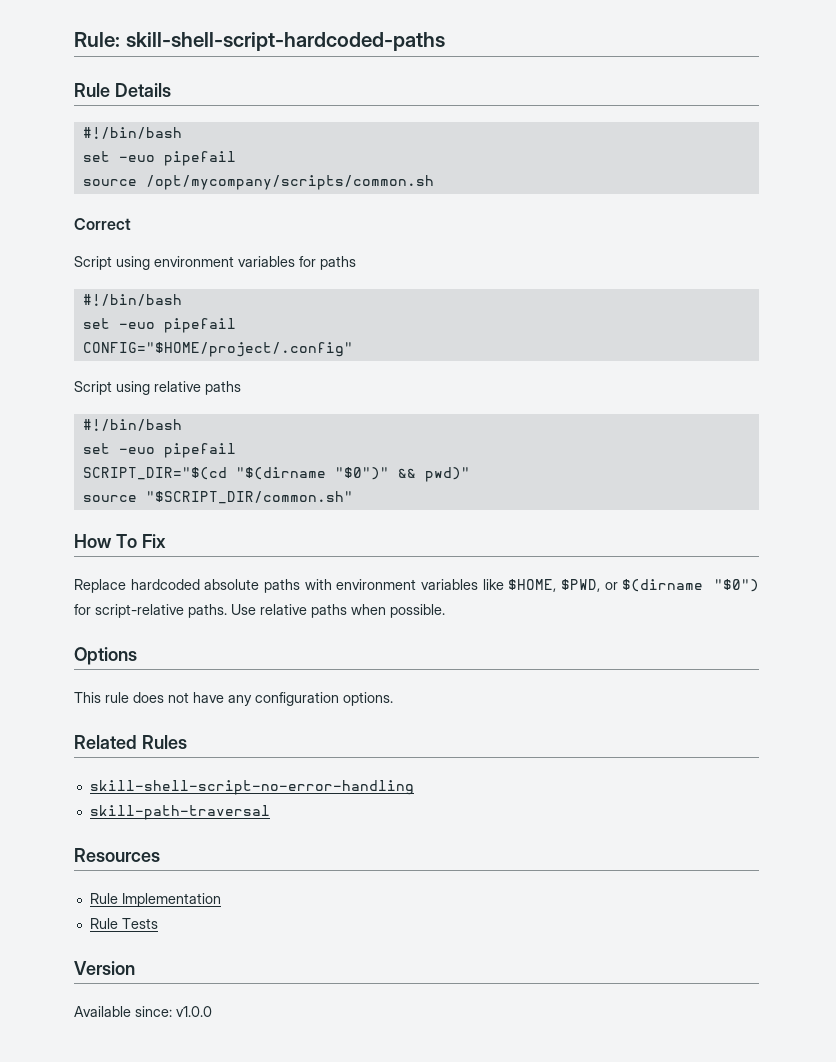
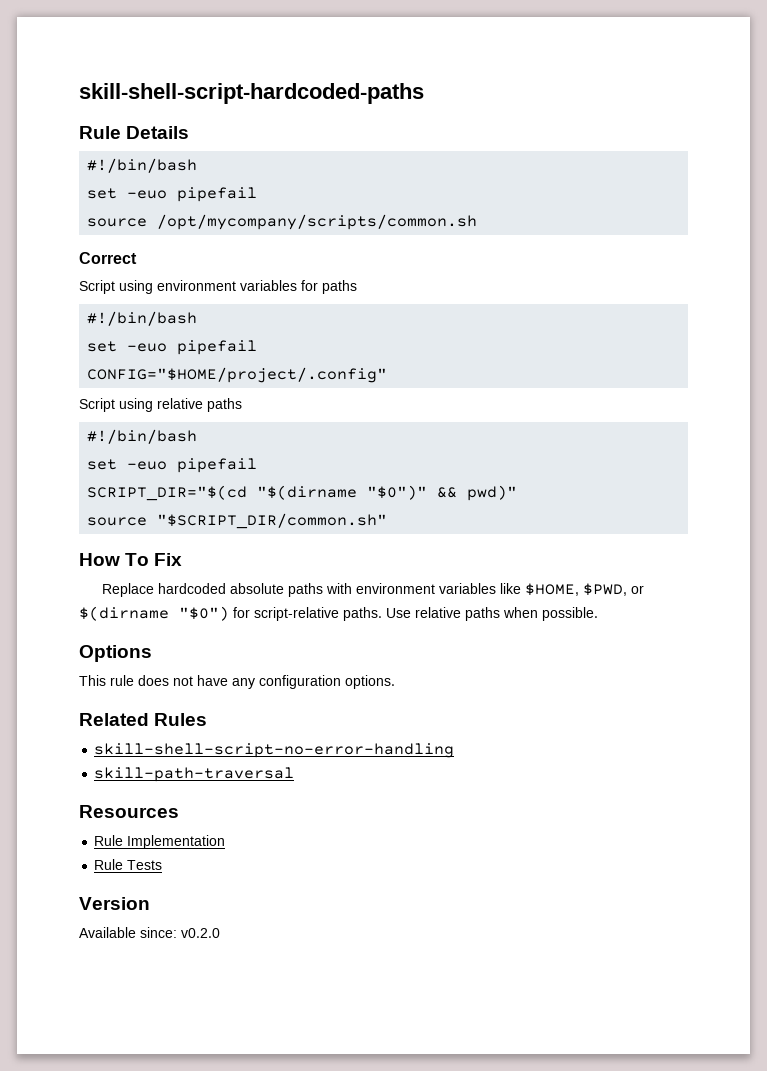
[74,32,120,47] Rule: -> (79, 93) none
[176,1006,212,1017] v1.0.0 -> [181,928,220,938] v0.2.0

